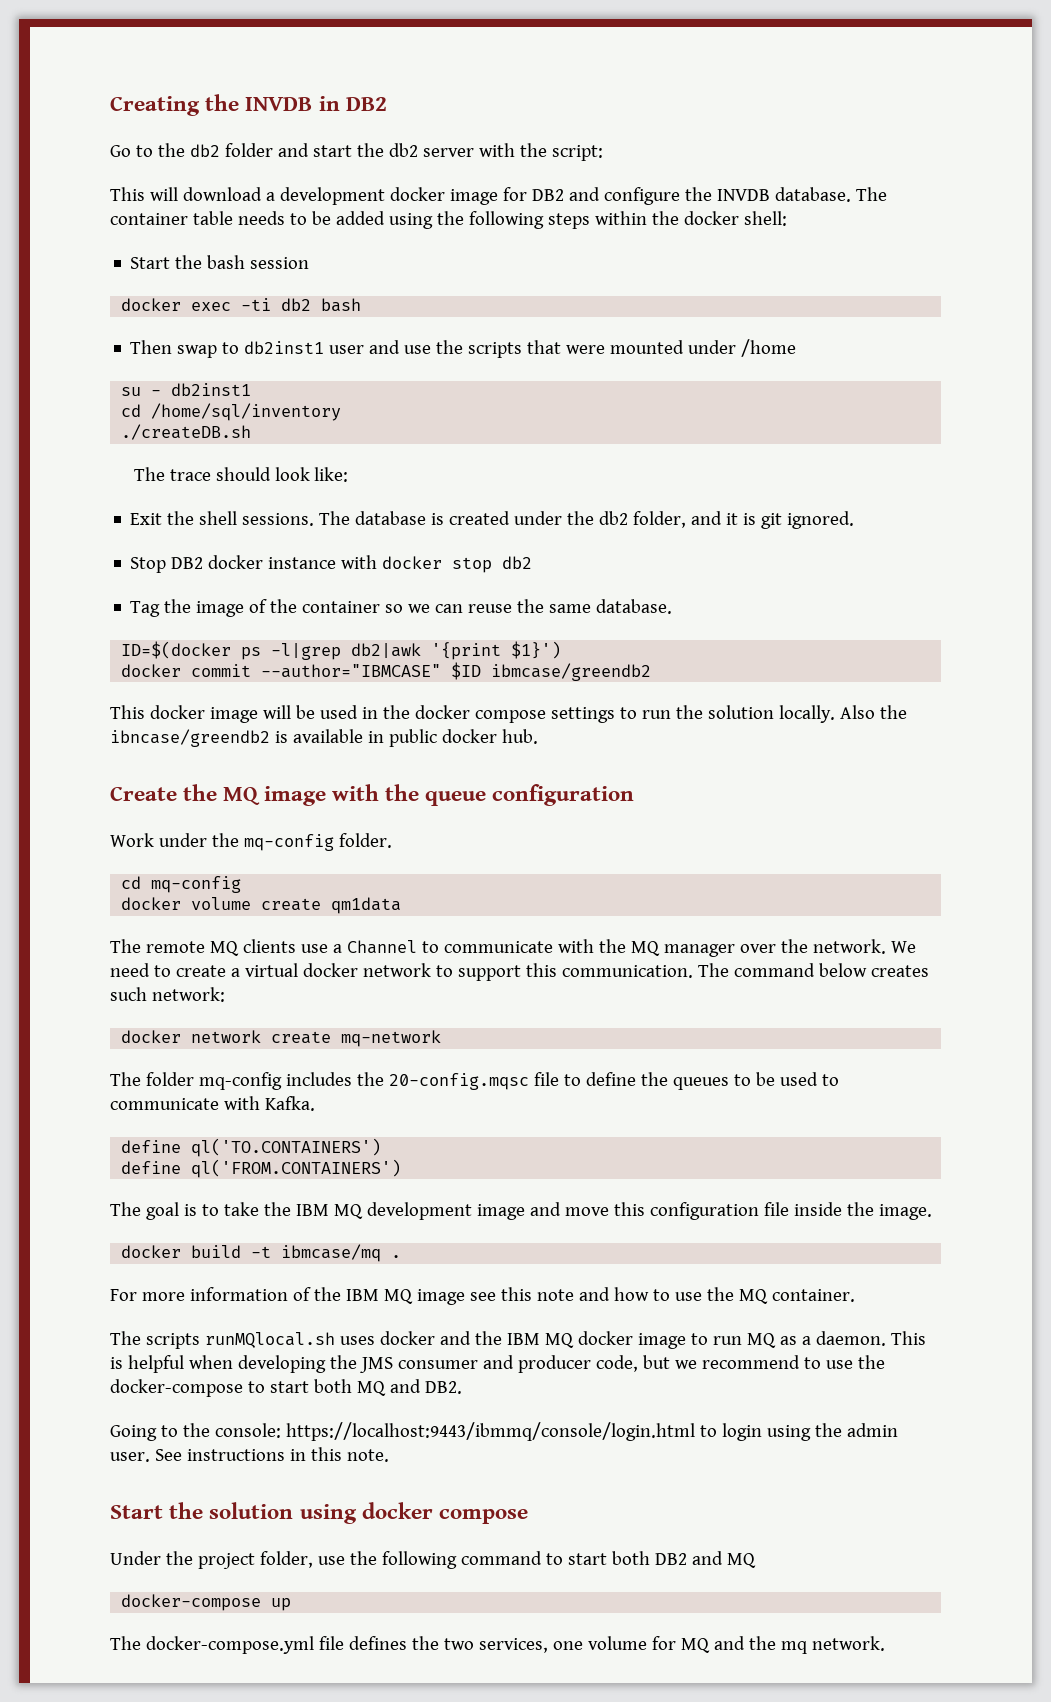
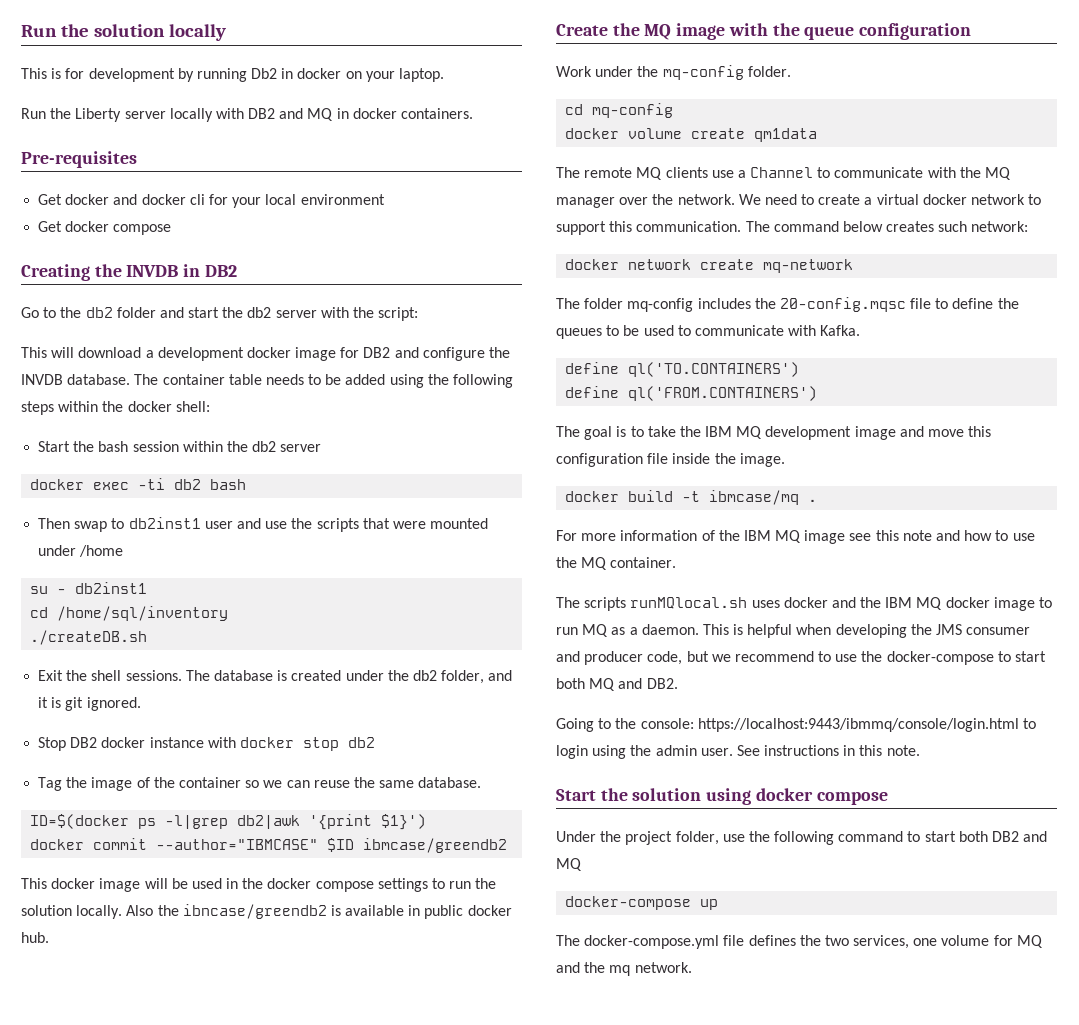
(110, 106) none -> [21,24,226,41] [21,68,445,82] [21,108,474,122] [21,151,137,168] [38,194,385,208] [38,221,172,235] Run the solution locally // This is for development by running Db2 in docker on your laptop. // Run the Liberty server locally with DB2 and MQ in docker containers. // Pre-requisites // Get docker and docker cli for your local environment // Get docker compose //
(310, 263) none -> [182,441,322,452] within the db2 server
[133,467,349,482] // The trace should look like: -> (148, 637) none

